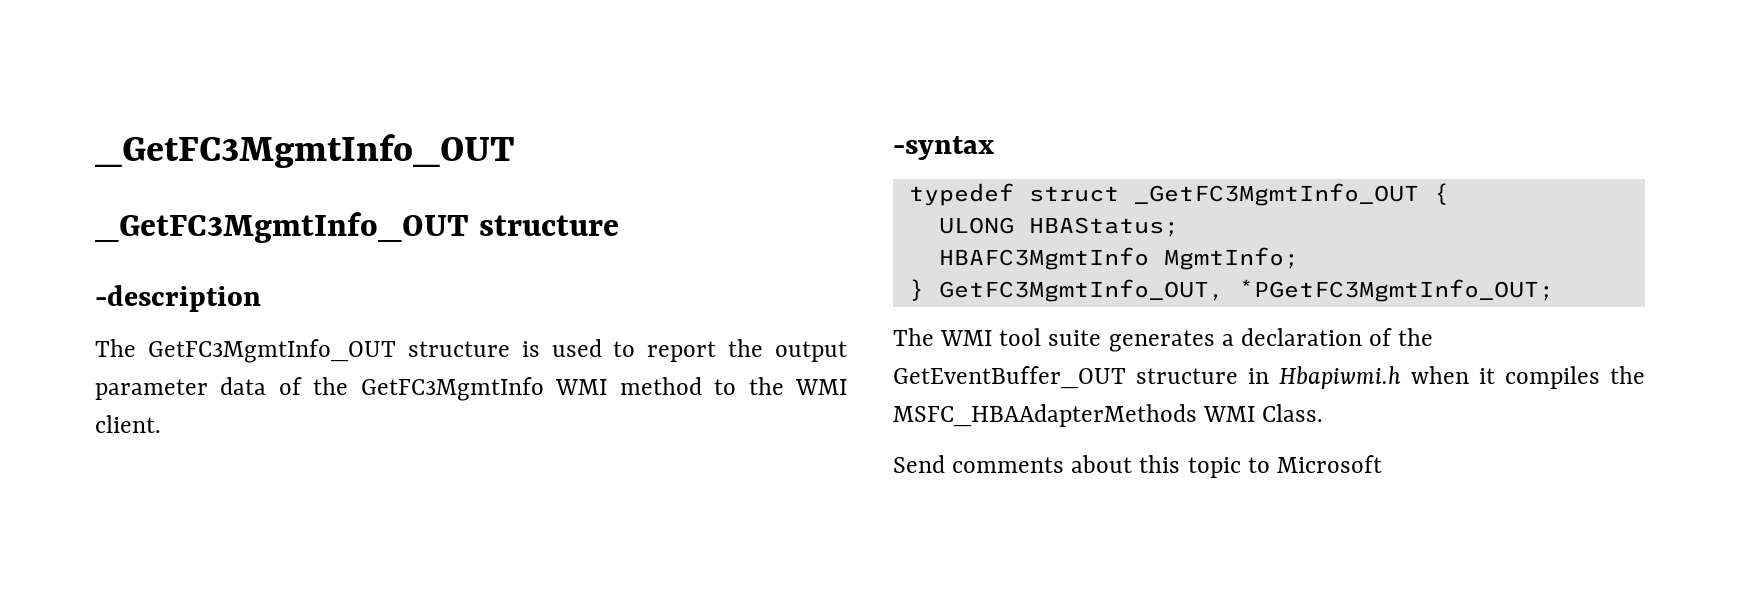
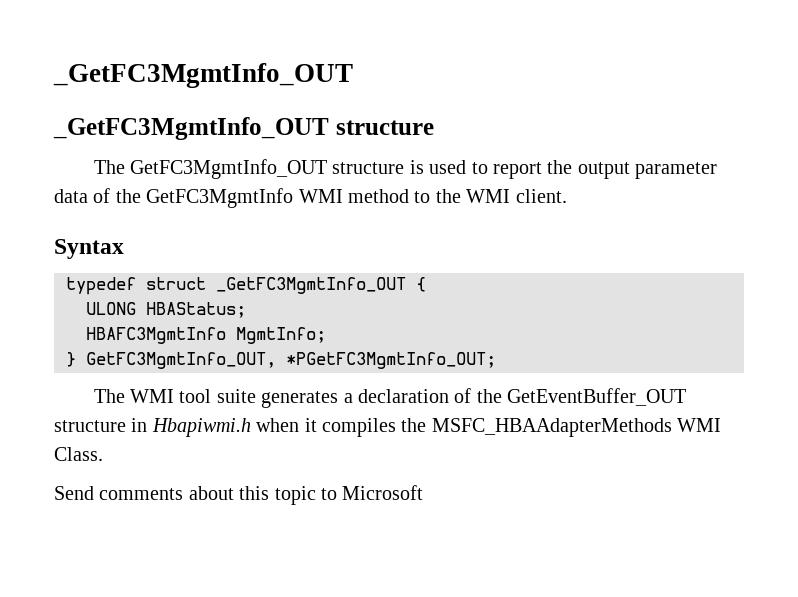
[95,285,261,312] // -description -> (434, 127) none
[893,136,994,160] -syntax -> [54,239,124,259] Syntax

